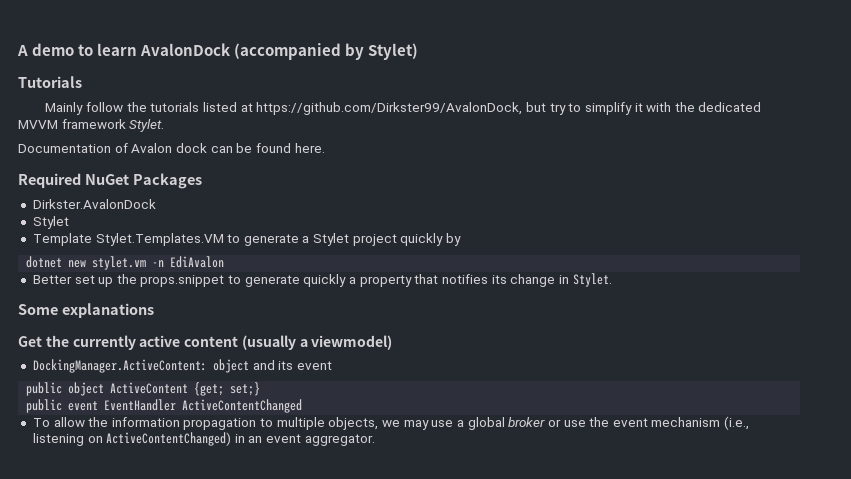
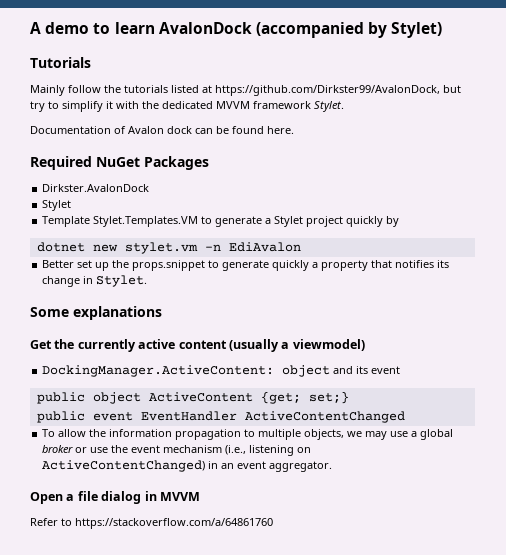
(375, 440) none -> [30,491,200,504] [30,518,273,529] // Open a file dialog in MVVM // Refer to https://stackoverflow.com/a/64861760

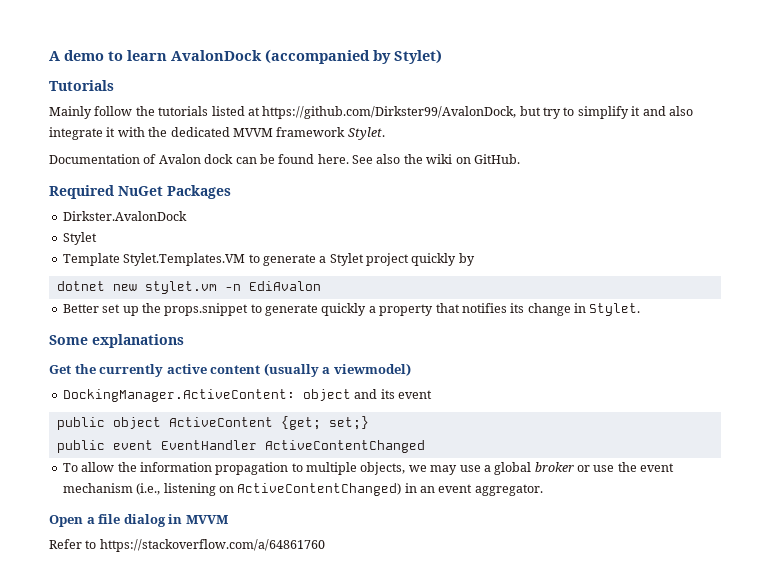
(113, 105) none -> [642,106,693,116] [49,127,116,140] and also integrate it
(294, 130) none -> [352,154,520,164] See also the wiki on GitHub.

